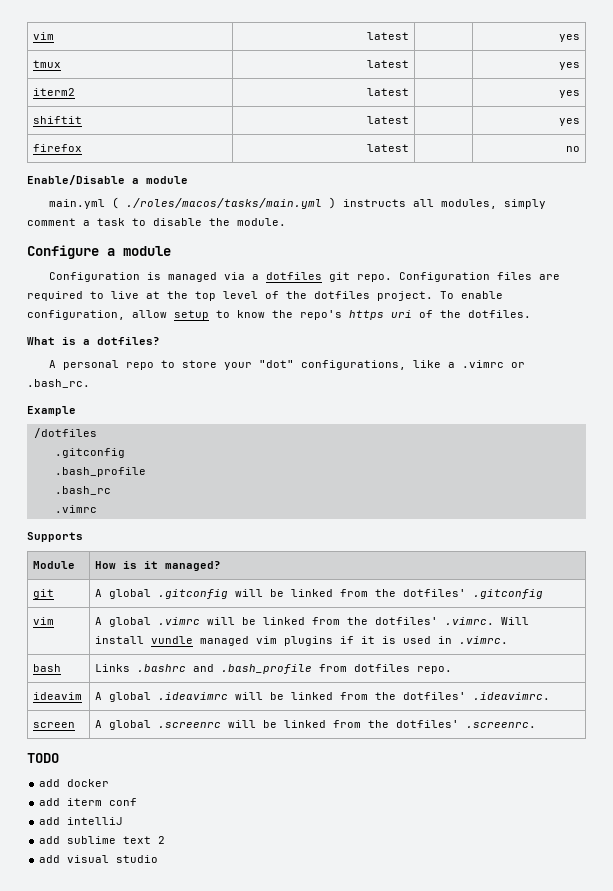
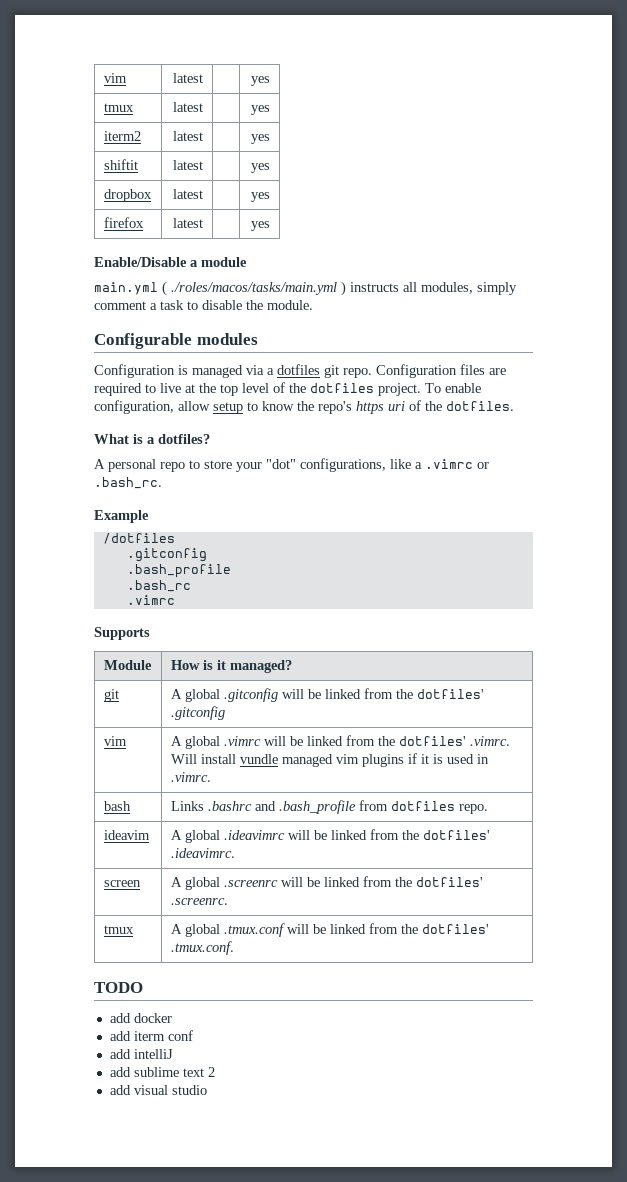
(580, 122) none -> [103,189,152,202] [173,189,204,199] [251,192,271,202] // dropbox | latest | | yes
[565,146,580,152] no -> [251,221,271,231] yes
[27,245,171,259] Configure a module -> [94,333,258,349] Configurable modules
(537, 725) none -> [103,925,134,934] [170,923,489,937] [170,941,234,955] // tmux | A global .tmux.conf will be linked from the dotfiles' .tmux.conf.

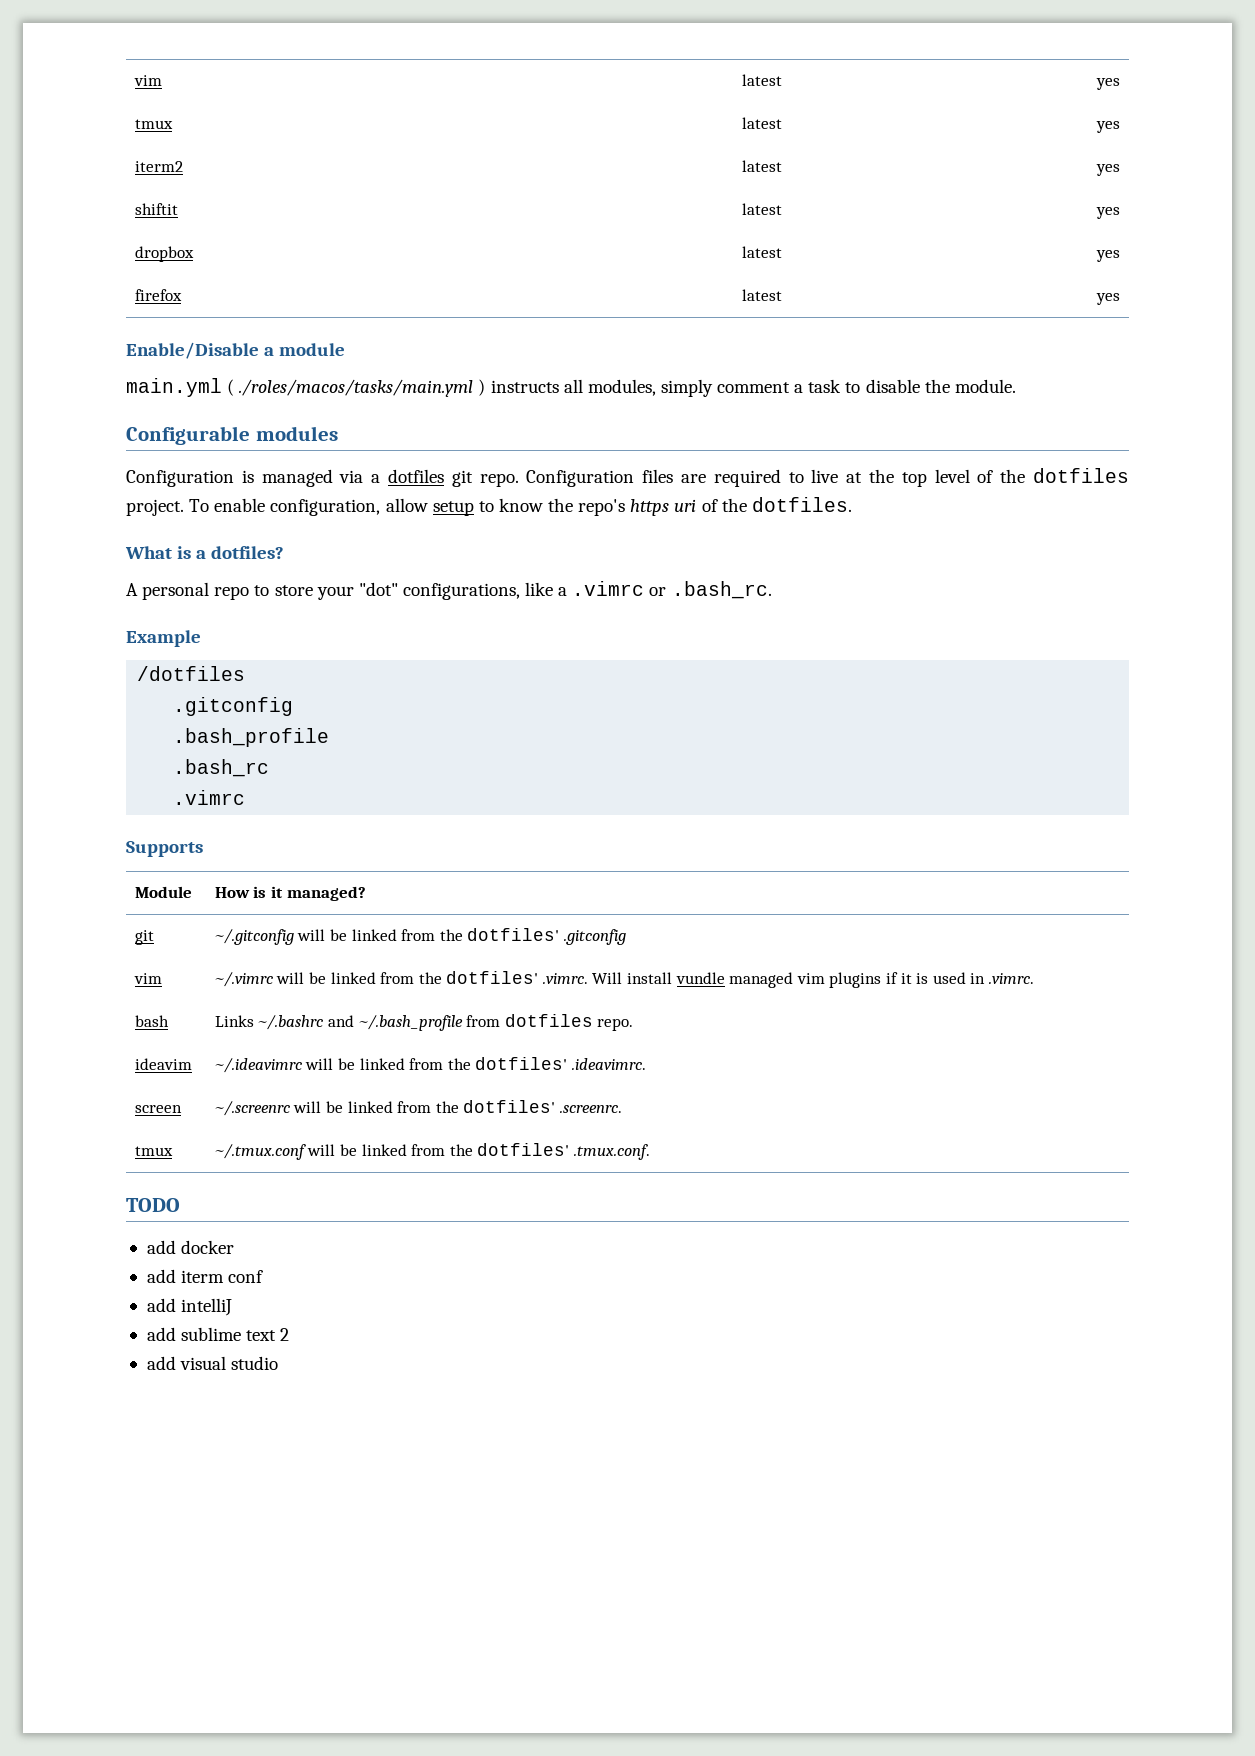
[170,688,278,702] A global .gitconfig -> [214,929,294,945] ~/.gitconfig
[170,736,261,749] A global .vimrc -> [214,972,273,987] ~/.vimrc
[207,800,356,814] .bashrc and .bash_profile -> [258,1015,463,1031] ~/.bashrc and ~/.bash_profile
[170,830,285,843] A global .ideavimrc -> [214,1058,302,1073] ~/.ideavimrc
[170,877,278,890] A global .screenrc -> [214,1101,290,1116] ~/.screenrc
[170,923,285,937] A global .tmux.conf -> [214,1144,306,1160] ~/.tmux.conf

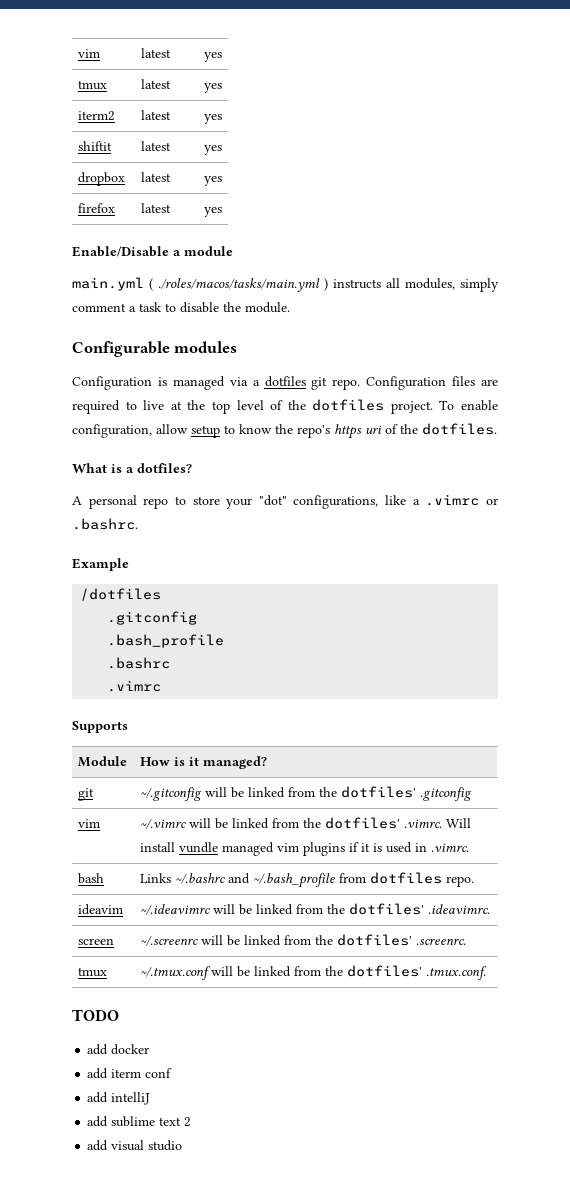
[671,581,772,599] .bash_rc. -> [72,518,138,530] .bashrc.
[173,759,270,777] .bash_rc -> [107,657,171,669] .bashrc

